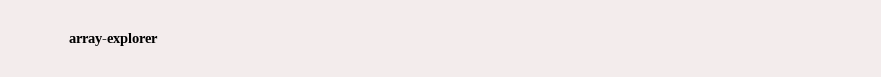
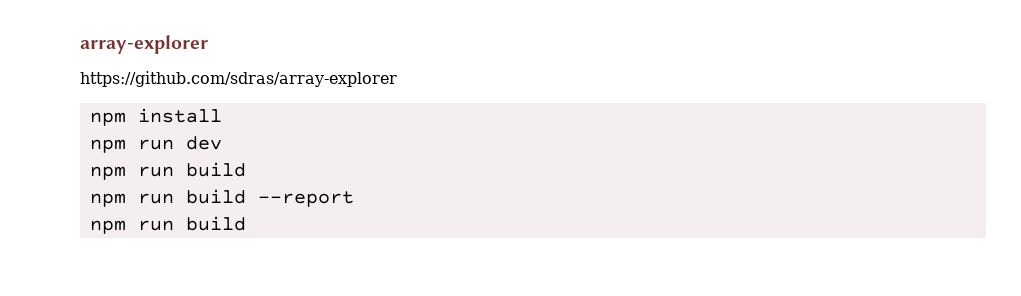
(158, 39) none -> [80,71,397,87] [89,108,222,126] [89,136,222,153] [89,162,246,180] [89,189,354,207] [89,216,246,234] // https://github.com/sdras/array-explorer // npm install // npm run dev // npm run build // npm run build --report // npm run build

